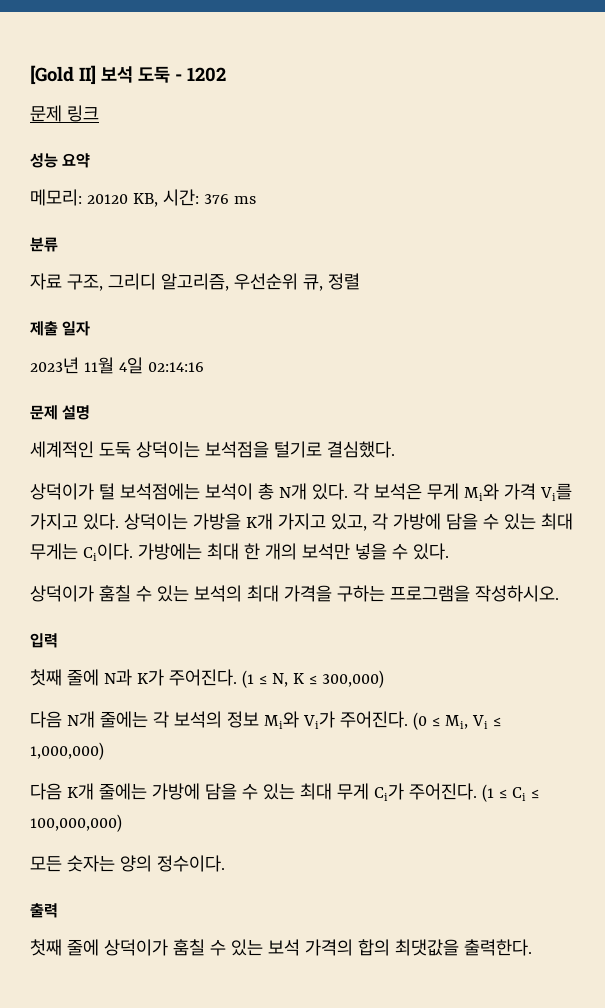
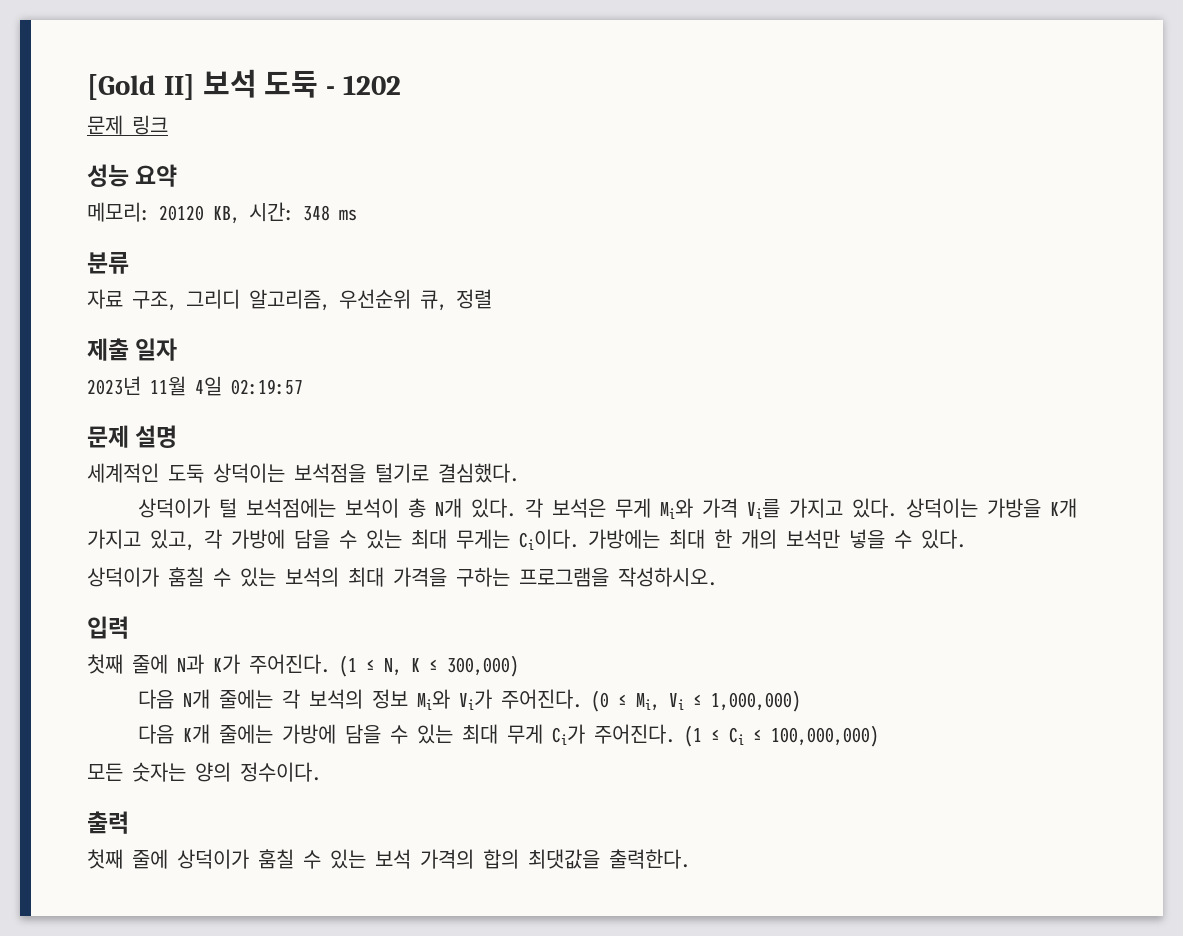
[203,194,229,204] 376 -> [303,205,330,221] 348
[147,362,204,372] 02:14:16 -> [231,379,303,395] 02:19:57

